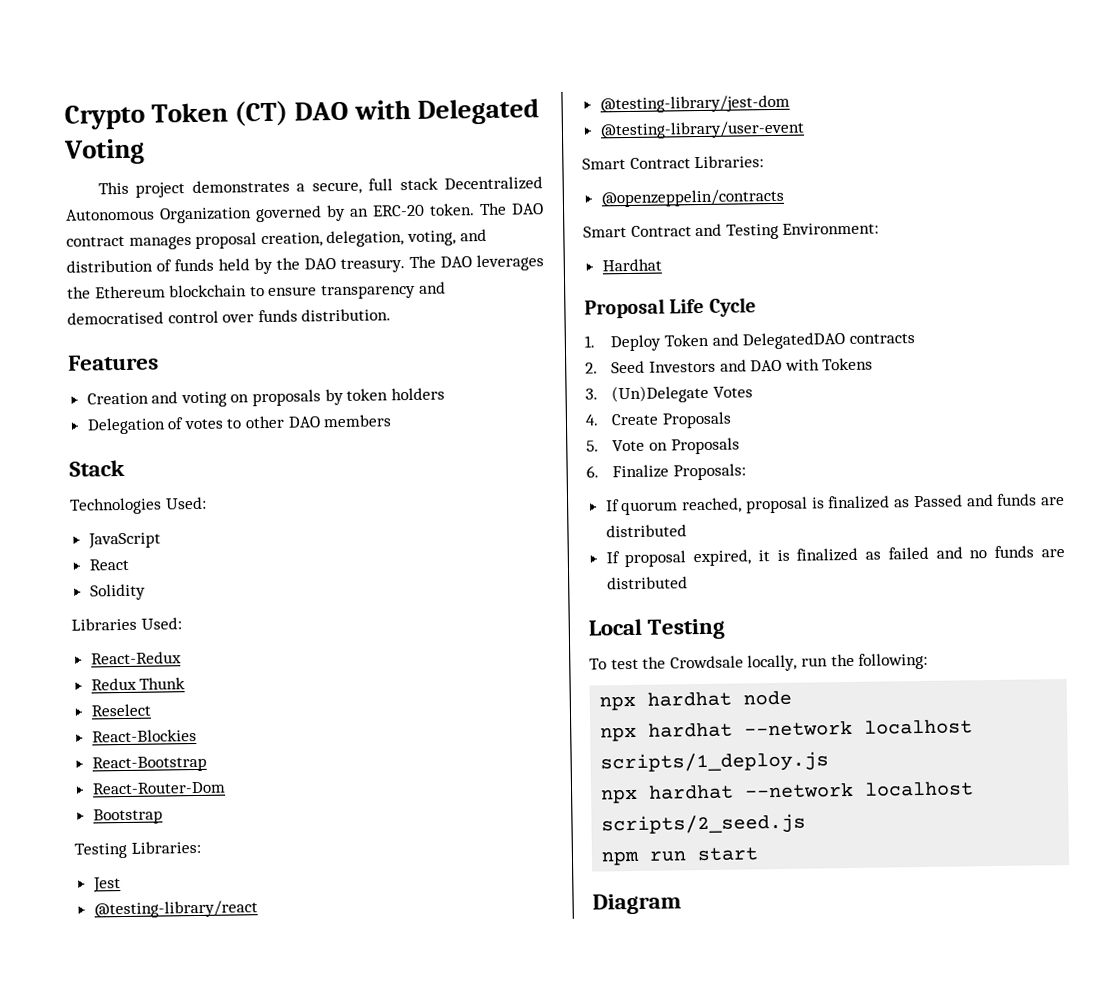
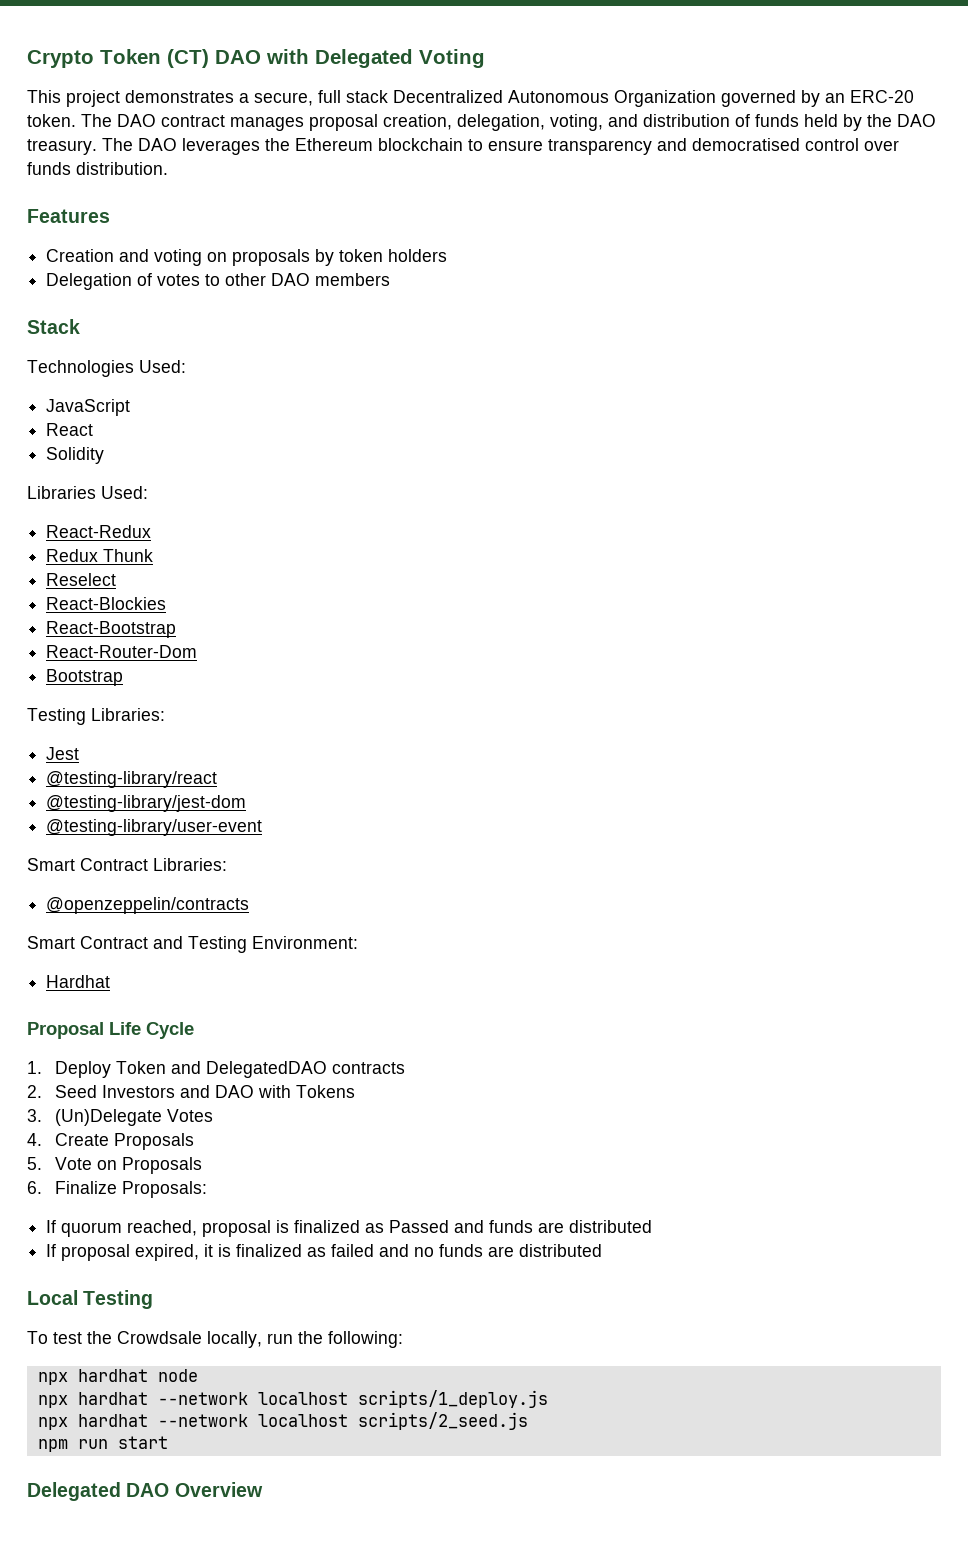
[592,893,682,915] Diagram -> [27,1482,263,1501] Delegated DAO Overview

